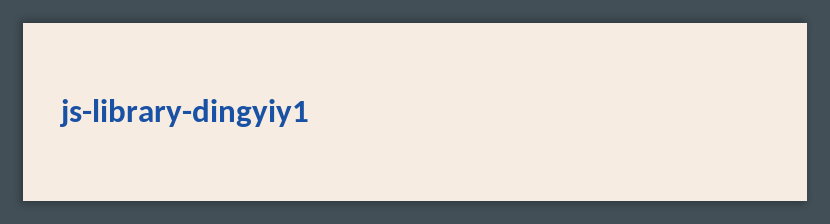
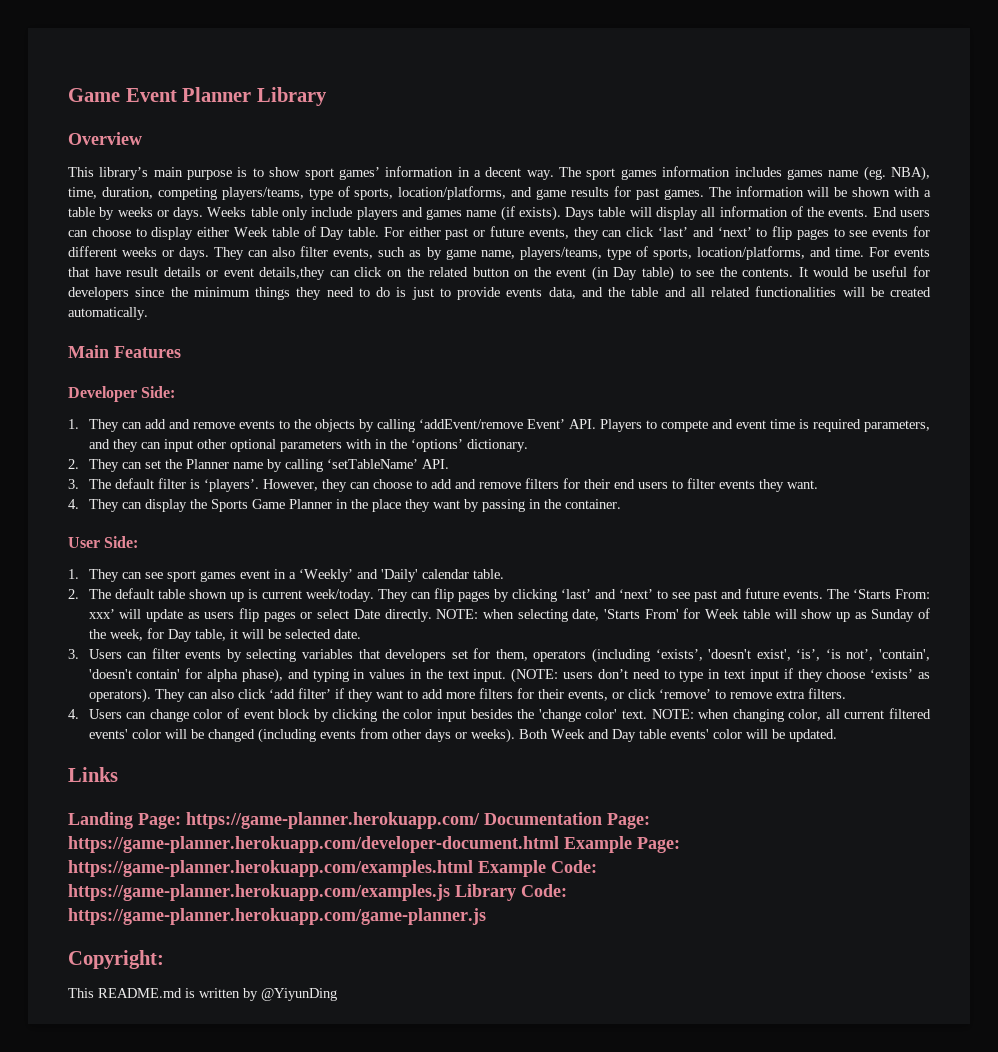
[59,99,309,127] js-library-dingyiy1 -> [68,87,327,106] [68,132,142,145] [68,166,931,181] [68,186,931,200] [68,206,930,221] [68,226,931,240] [68,246,930,260] [68,266,930,281] [68,286,931,300] [68,307,148,320] [68,345,181,358] [68,386,176,402] [68,419,930,432] [88,439,528,452] [68,459,449,472] [68,478,818,492] [68,499,621,512] [68,536,139,548] [68,569,504,582] [68,588,930,602] [88,608,931,622] [88,628,361,642] [68,648,930,663] [88,668,930,683] [88,688,846,703] [68,708,932,722] [88,728,837,743] [68,767,118,782] [68,812,650,829] [68,836,680,853] [68,860,597,877] [68,884,567,901] [68,908,486,925] [68,950,164,969] [68,988,337,1001] Game Event Planner Library // Overview // This library’s main purpose is to show sport games’ information in a decent way. The sport games information includes games name (eg. NBA), time, duration, competing players/teams, type of sports, location/platforms, and game results for past games. The information will be shown with a table by weeks or days. Weeks table only include players and games name (if exists). Days table will display all information of the events. End users can choose to display either Week table of Day table. For either past or future events, they can click ‘last’ and ‘next’ to flip pages to see events for different weeks or days. They can also filter events, such as by game name, players/teams, type of sports, location/platforms, and time. For events that have result details or event details,they can click on the related button on the event (in Day table) to see the contents. It would be useful for developers since the minimum things they need to do is just to provide events data, and the table and all related functionalities will be created automatically. // Main Features // Developer Side: // 1. They can add and remove events to the objects by calling ‘addEvent/remove Event’ API. Players to compete and event time is required parameters, and they can input other optional parameters with in the ‘options’ dictionary. // 2. They can set the Planner name by calling ‘setTableName’ API. // 3. The default filter is ‘players’. However, they can choose to add and remove filters for their end users to filter events they want. // 4. They can display the Sports Game Planner in the place they want by passing in the container. // User Side: // 1. They can see sport games event in a ‘Weekly’ and 'Daily' calendar table. // 2. The default table shown up is current week/today. They can flip pages by clicking ‘last’ and ‘next’ to see past and future events. The ‘Starts From: xxx’ will update as users flip pages or select Date directly. NOTE: when selecting date, 'Starts From' for Week table will show up as Sunday of the week, for Day table, it will be selected date. // 3. Users can filter events by selecting variables that developers set for them, operators (including ‘exists’, 'doesn't exist', ‘is’, ‘is not’, 'contain', 'doesn't contain' for alpha phase), and typing in values in the text input. (NOTE: users don’t need to type in text input if they choose ‘exists’ as operators). They can also click ‘add filter’ if they want to add more filters for their events, or click ‘remove’ to remove extra filters. // 4. Users can change color of event block by clicking the color input besides the 'change color' text. NOTE: when changing color, all current filtered events' color will be changed (including events from other days or weeks). Both Week and Day table events' color will be updated. // Links // Landing Page: https://game-planner.herokuapp.com/ Documentation Page: https://game-planner.herokuapp.com/developer-document.html Example Page: https://game-planner.herokuapp.com/examples.html Example Code: https://game-planner.herokuapp.com/examples.js Library Code: https://game-planner.herokuapp.com/game-planner.js // Copyright: // This README.md is written by @YiyunDing

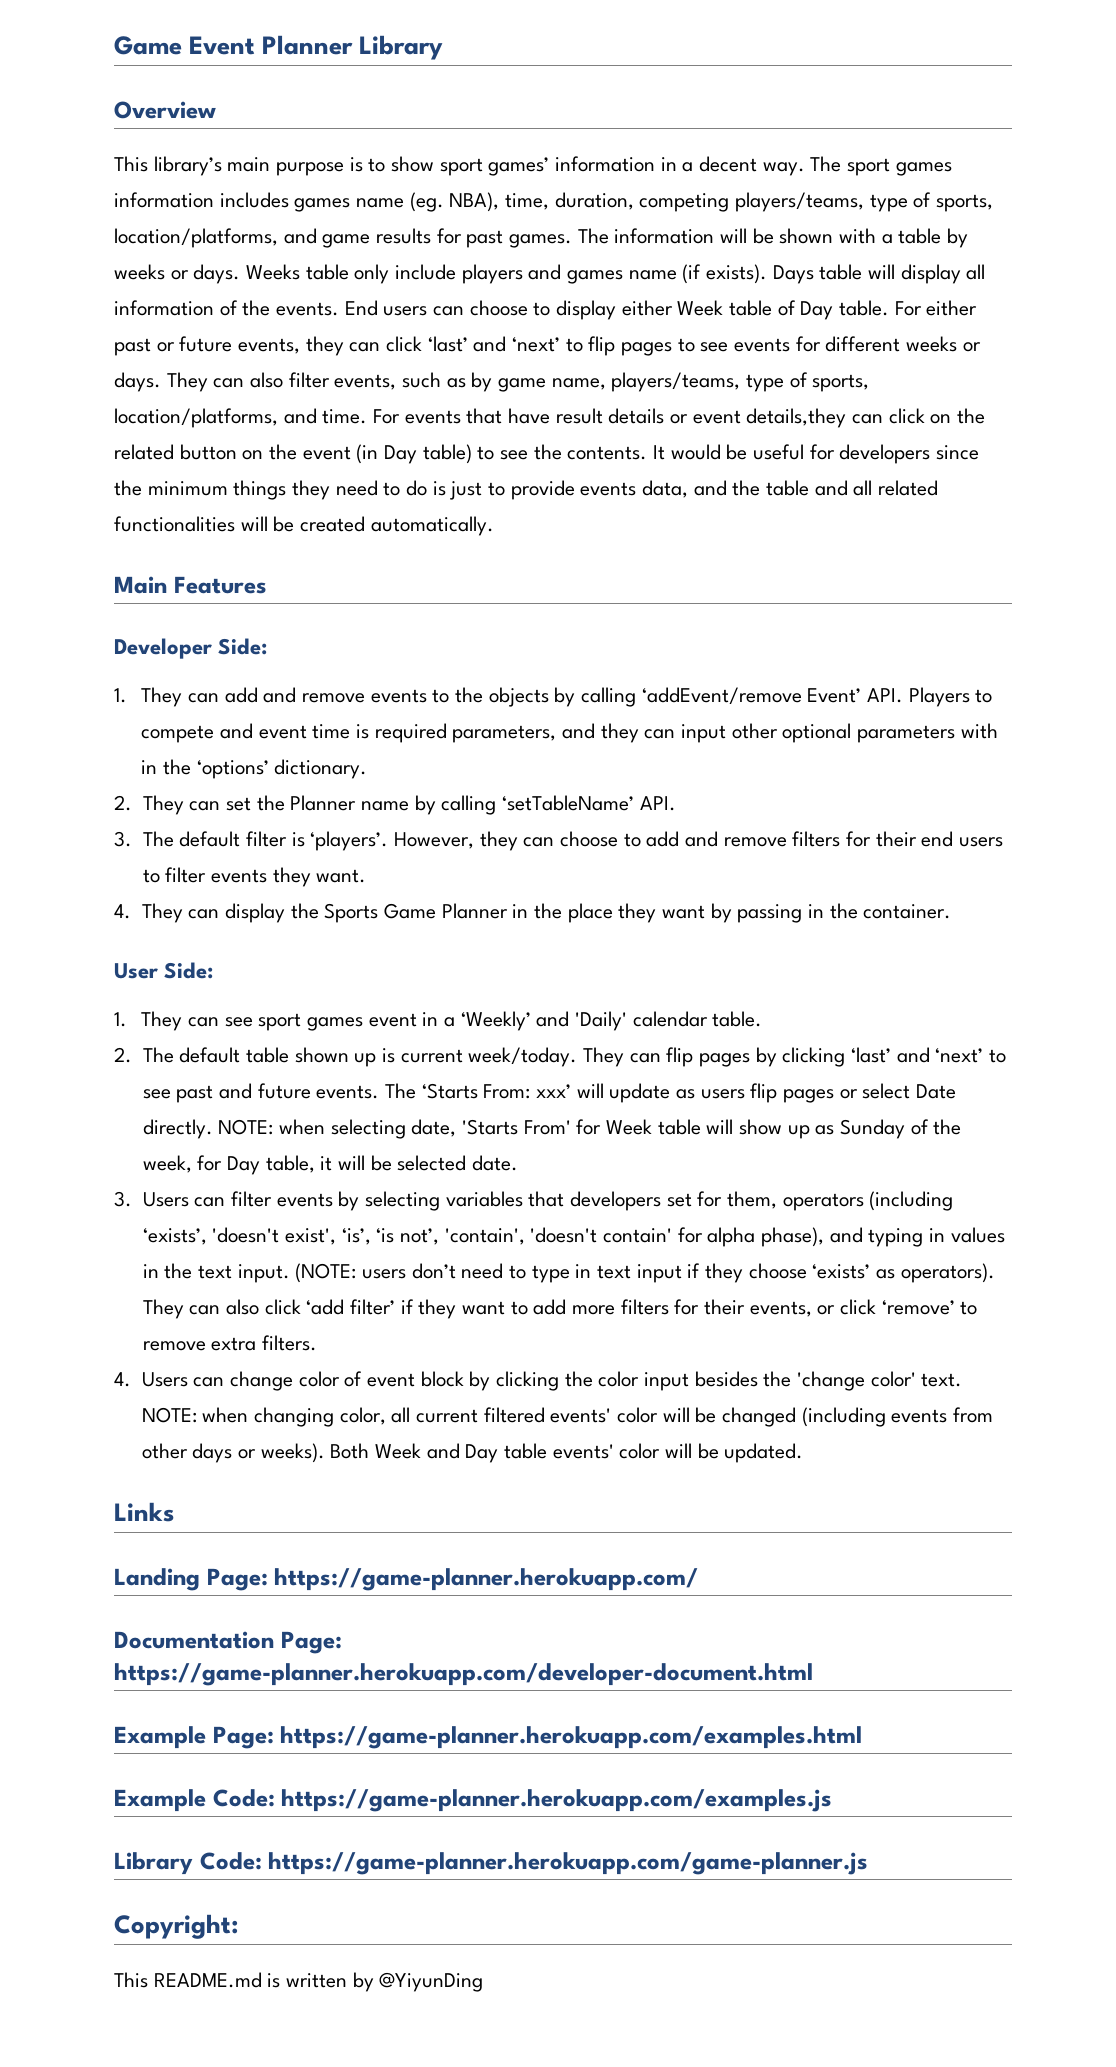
(480, 820) none -> (699, 1579) //
(559, 844) none -> (813, 1674) //
(473, 868) none -> (863, 1737) //
(450, 892) none -> (833, 1800) //

